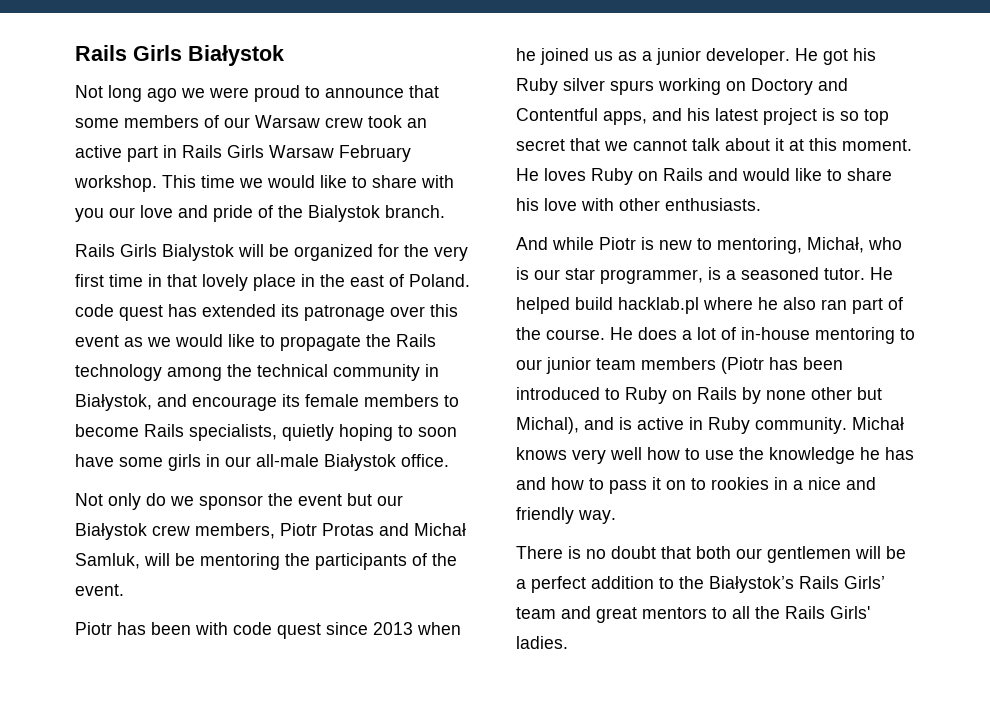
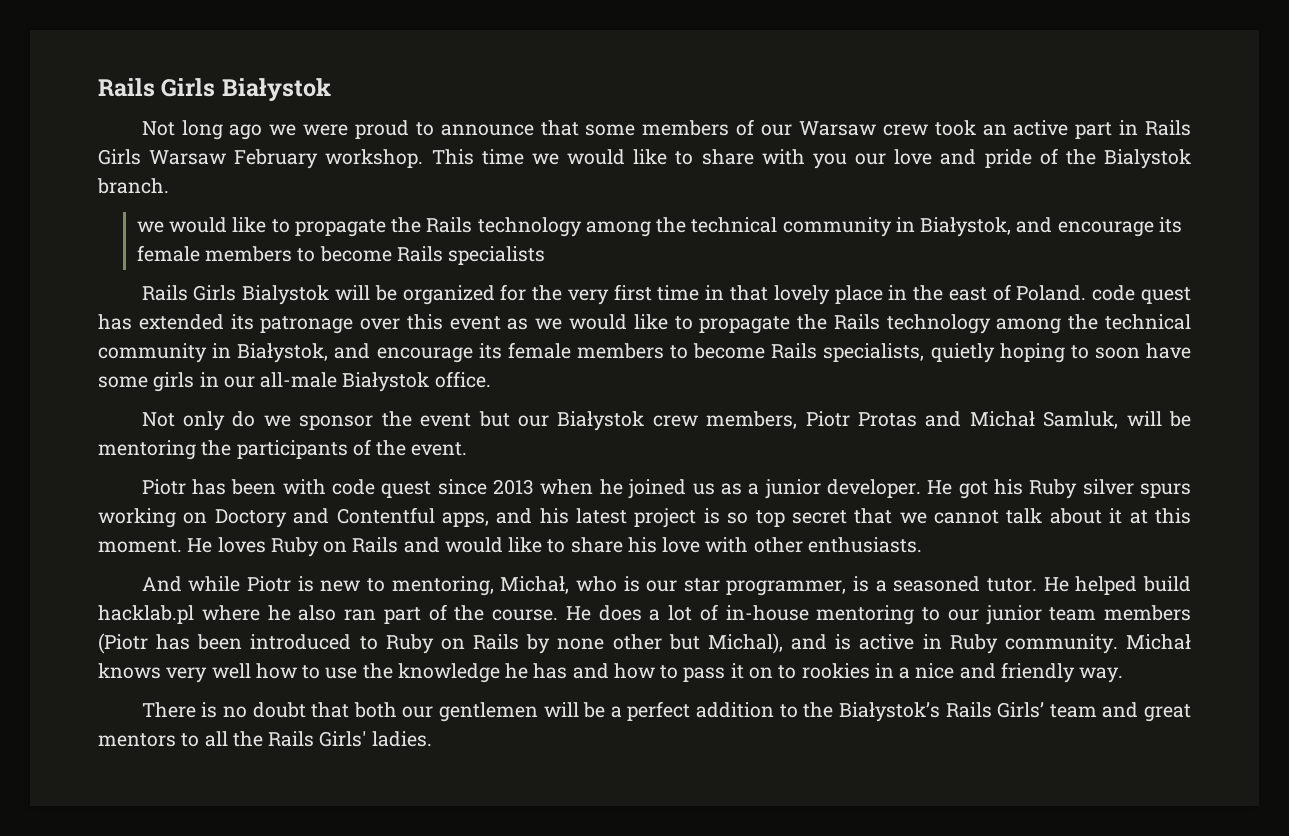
(445, 211) none -> [136,217,1182,237] [136,245,546,265] // we would like to propagate the Rails technology among the technical community in Białystok, and encourage its female members to become Rails specialists

